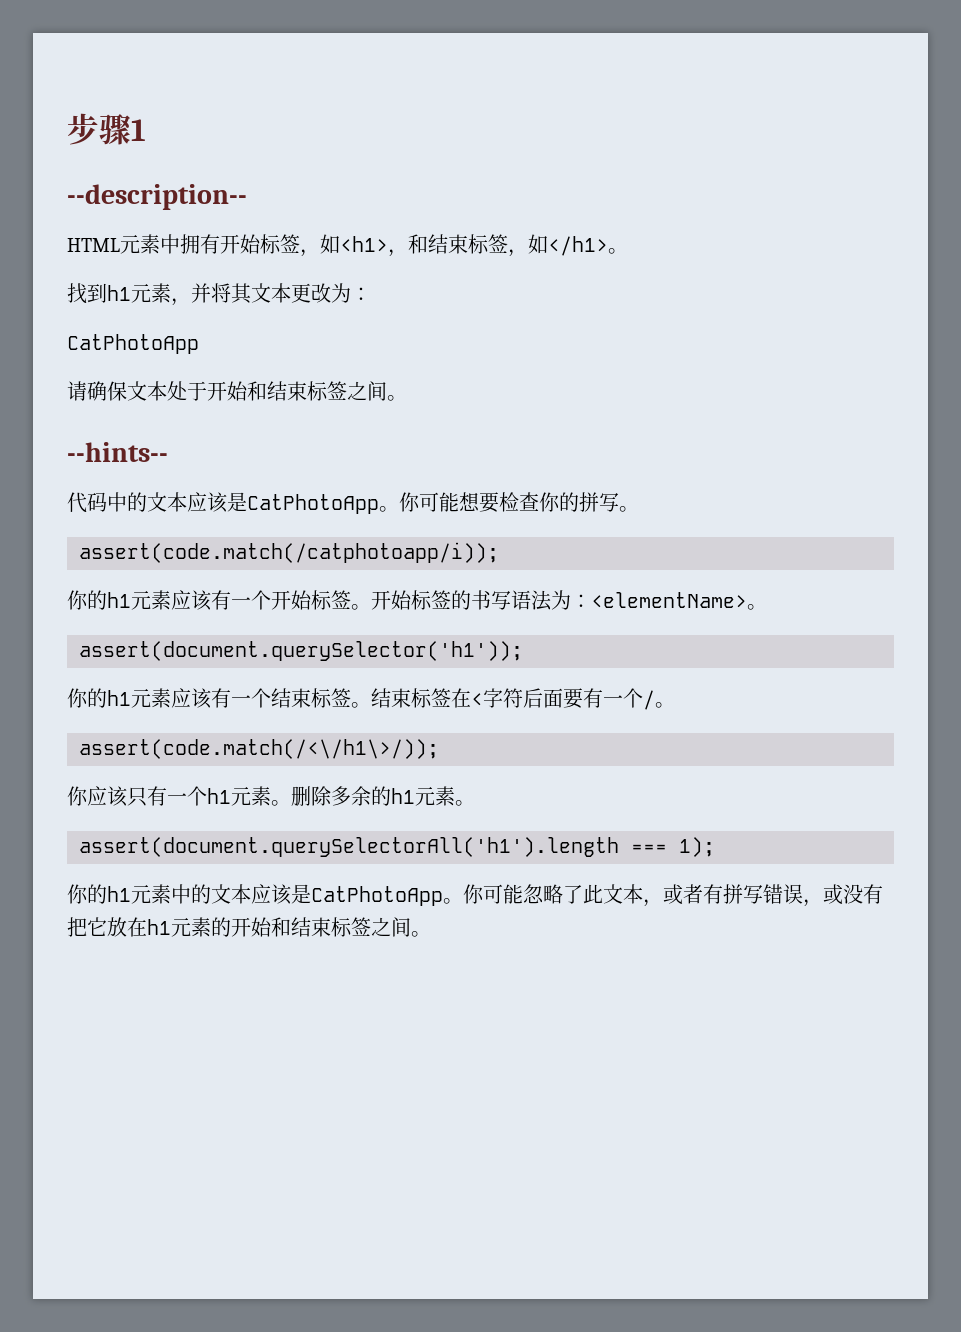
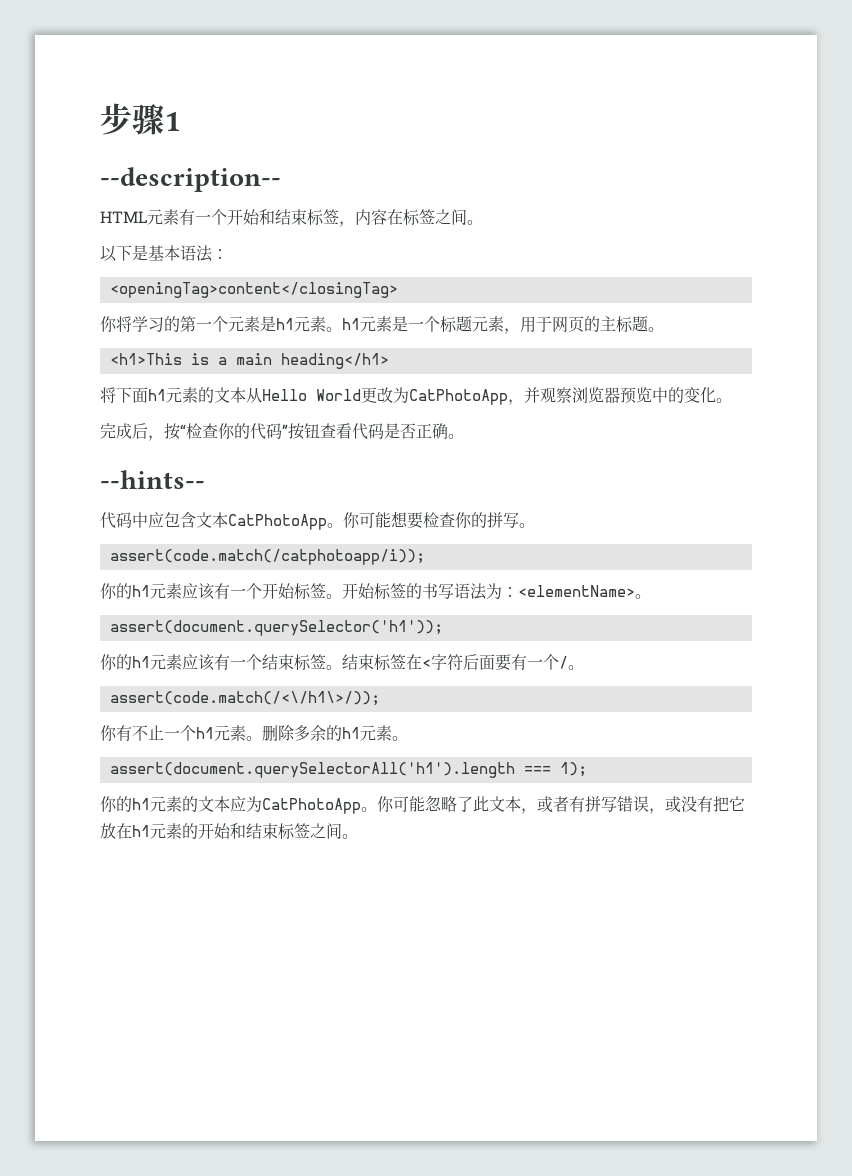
[160,234,628,257] [67,283,371,306] [67,334,199,354] [67,381,407,401] 中拥有开始标签，如<h1>，和结束标签，如</h1>。 // 找到h1元素，并将其文本更改为： // CatPhotoApp // 请确保文本处于开始和结束标签之间。 -> [179,209,483,227] [100,245,228,262] [109,282,398,298] [100,316,664,334] [109,353,389,369] [100,387,732,405] [100,423,464,441] 有一个开始和结束标签，内容在标签之间。 // 以下是基本语法： // <openingTag>content</closingTag> // 你将学习的第一个元素是h1元素。h1元素是一个标题元素，用于网页的主标题。 // <h1>This is a main heading</h1> // 将下面h1元素的文本从Hello World更改为CatPhotoApp，并观察浏览器预览中的变化。 // 完成后，按“检查你的代码”按钮查看代码是否正确。
[127,492,247,513] 的文本应该是 -> [148,512,228,528] 应包含文本
[87,786,167,807] 应该只有 -> [116,725,164,741] 有不止
[171,884,311,905] 中的文本应该是 -> [182,796,262,812] 的文本应为

